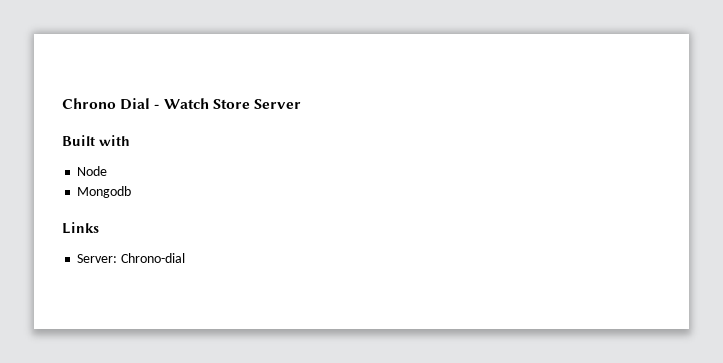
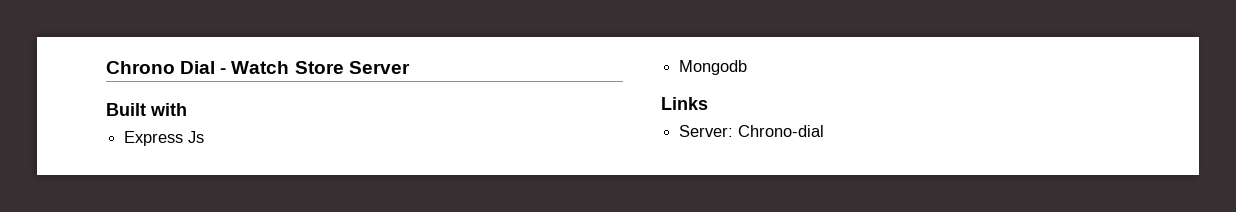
[77,166,108,176] Node -> [124,131,205,146] Express Js

